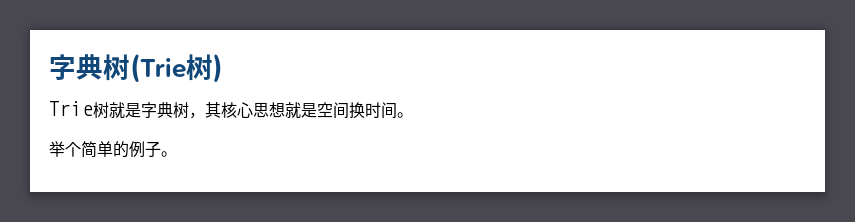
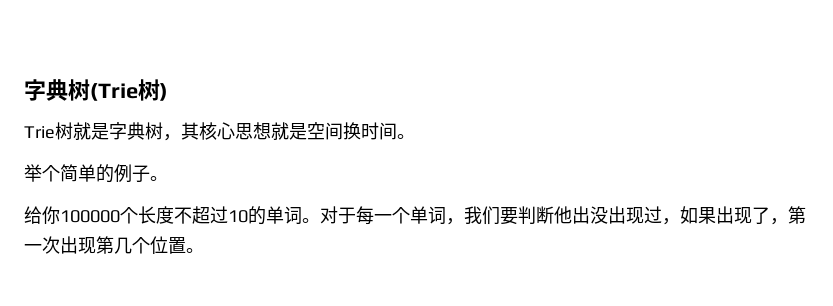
(177, 154) none -> [24,206,806,225] [24,236,204,254] // 给你100000个长度不超过10的单词。对于每一个单词，我们要判断他出没出现过，如果出现了，第一次出现第几个位置。

